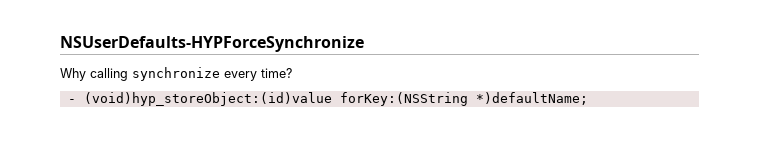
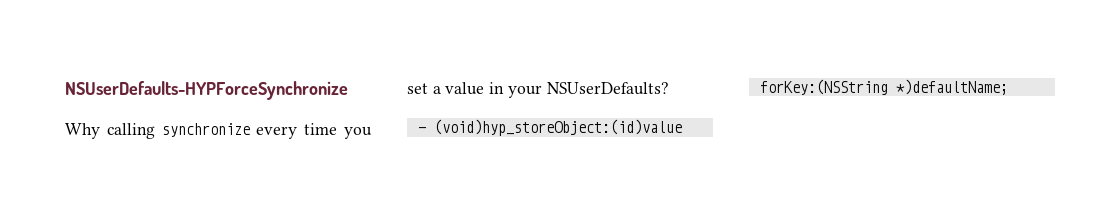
[261,68,292,78] time? -> [304,123,373,139] [407,82,669,98] time you set a value in your NSUserDefaults?

